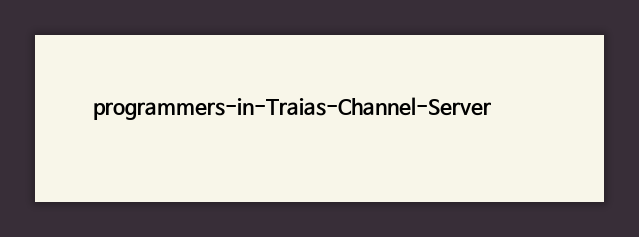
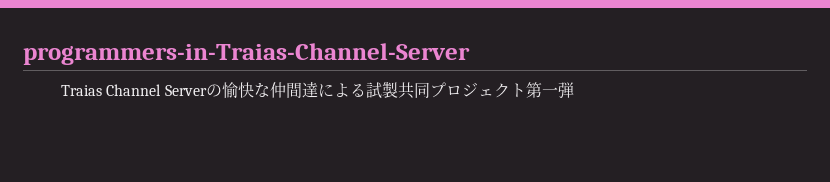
(491, 108) none -> [60,81,574,99] // Traias Channel Serverの愉快な仲間達による試製共同プロジェクト第一弾

